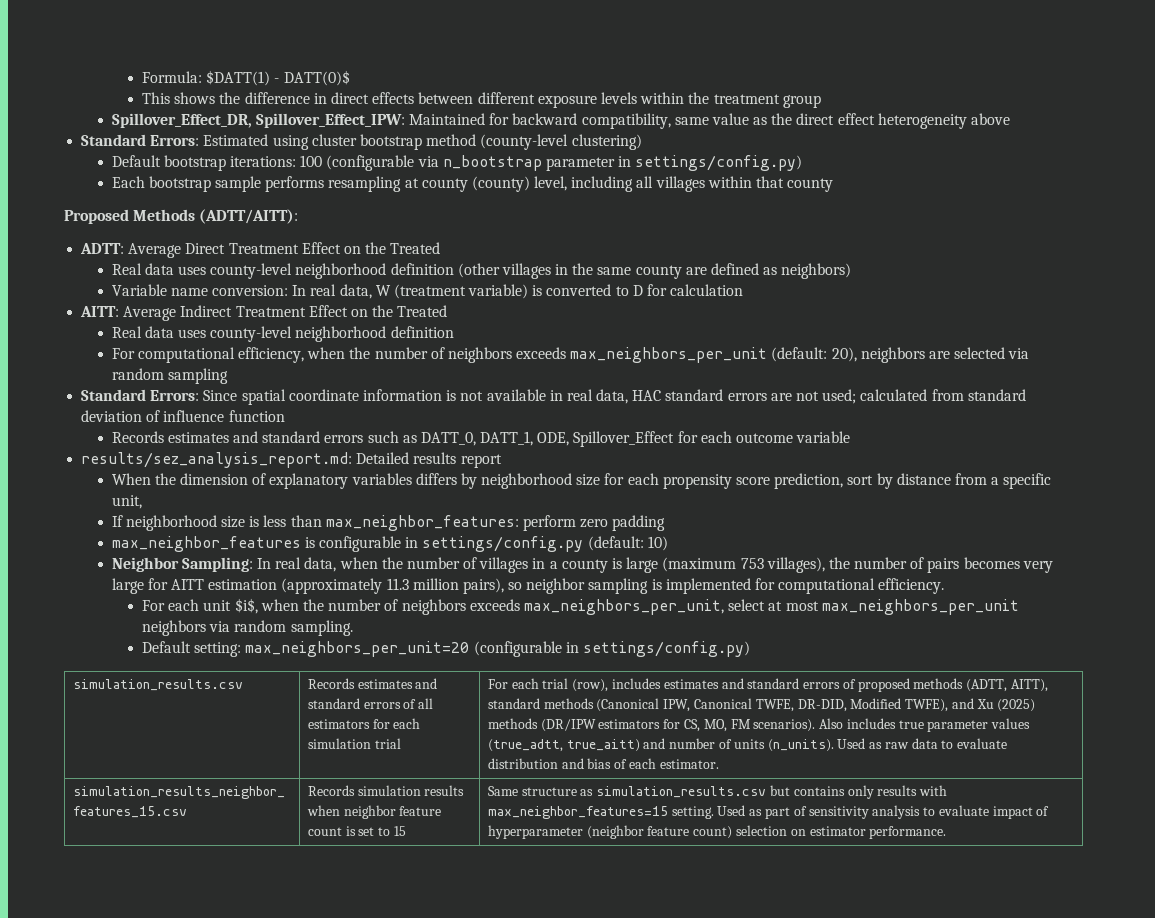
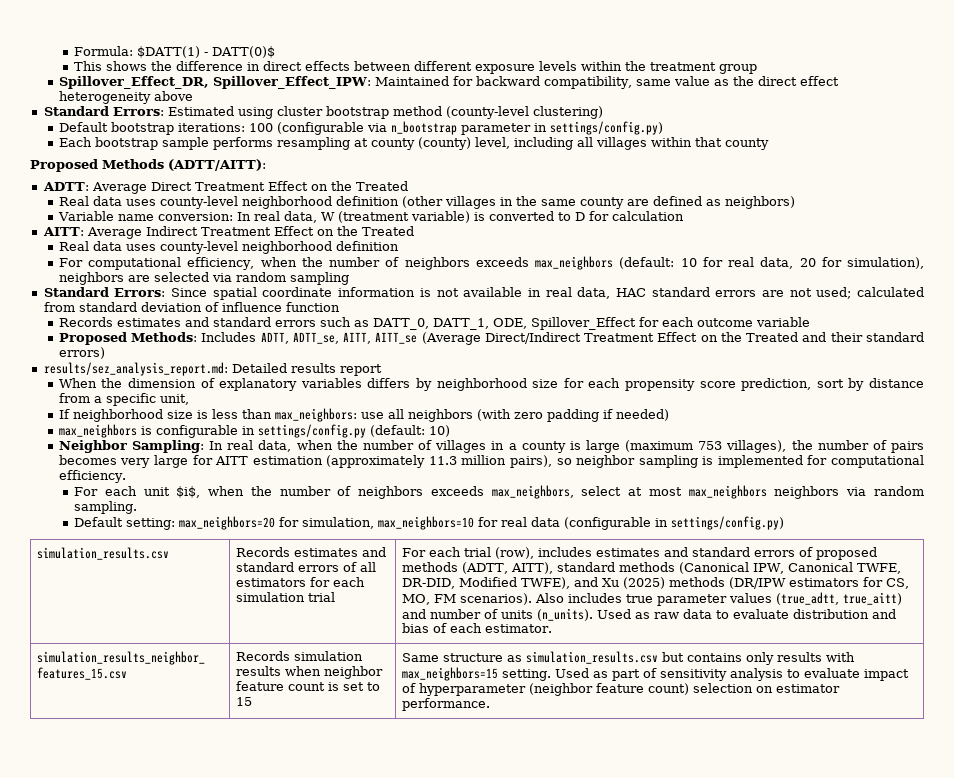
[570,347,857,363] max_neighbors_per_unit (default: 20), -> [535,256,925,270] max_neighbors (default: 10 for real data, 20 for simulation),
(851, 437) none -> [58,332,925,345] [58,347,105,359] // Proposed Methods: Includes ADTT, ADTT_se, AITT, AITT_se (Average Direct/Indirect Treatment Effect on the Treated and their standard errors)
[325,515,576,531] max_neighbor_features: perform -> [274,408,511,422] max_neighbors: use all neighbors (with
[111,536,301,552] // max_neighbor_features -> [602,409,669,421] [58,424,137,438] if needed) // max_neighbors
[523,599,724,615] max_neighbors_per_unit, -> [491,485,574,499] max_neighbors,
[821,599,1019,615] max_neighbors_per_unit -> [688,485,767,499] max_neighbors
[245,641,470,657] max_neighbors_per_unit=20 -> [178,516,560,530] max_neighbors=20 for simulation, max_neighbors=10 for real data
[487,806,668,819] max_neighbor_features=15 -> [401,667,498,681] max_neighbors=15

